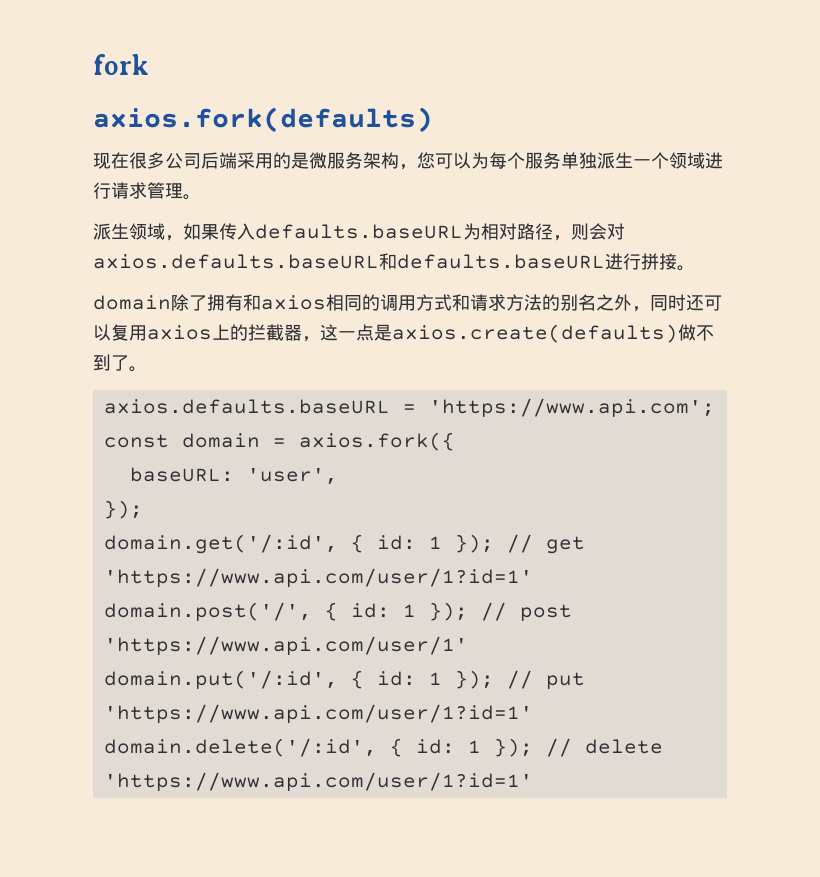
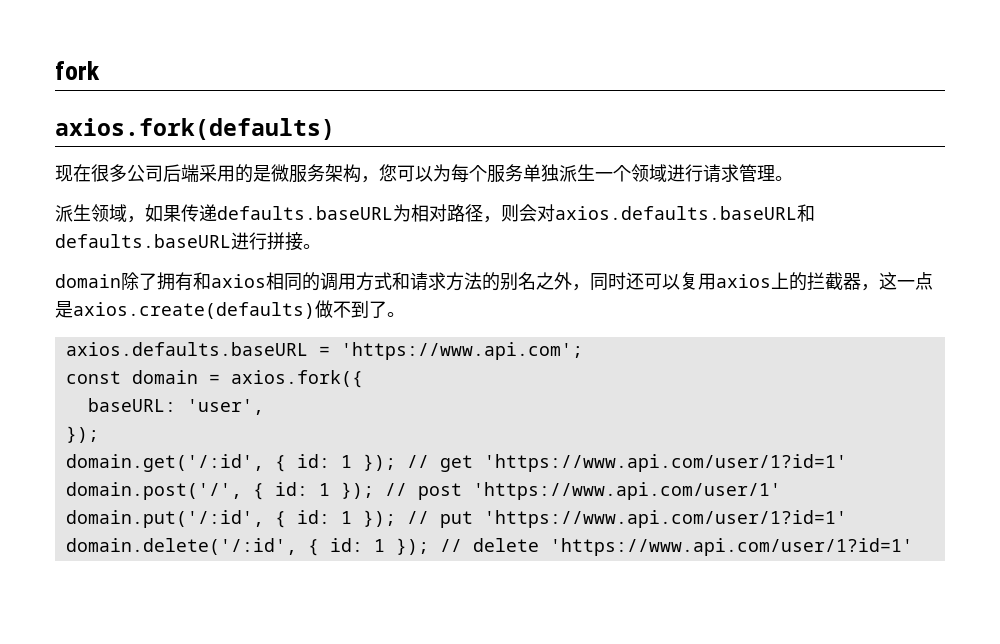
[237,223,255,240] 入 -> [199,204,217,222] 递

